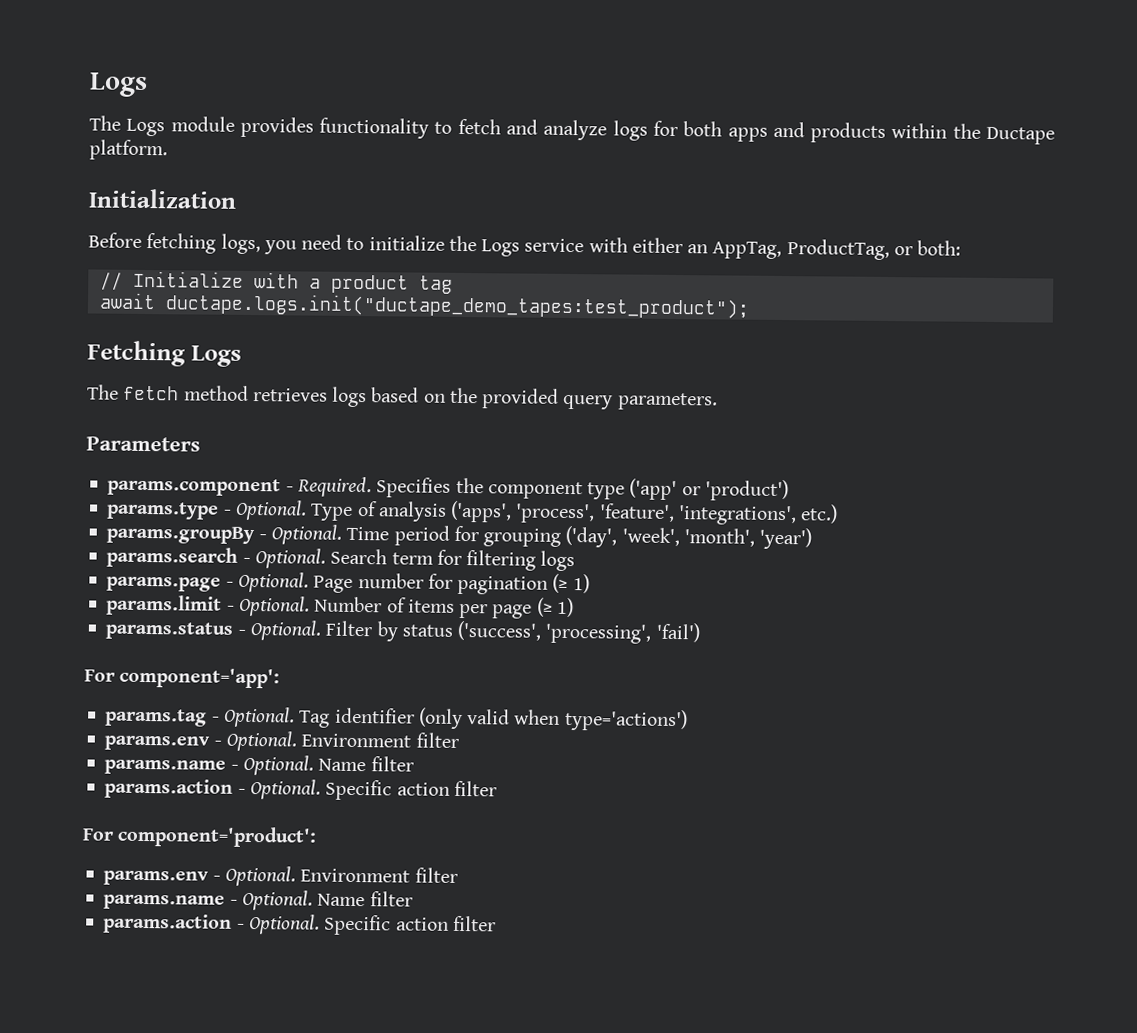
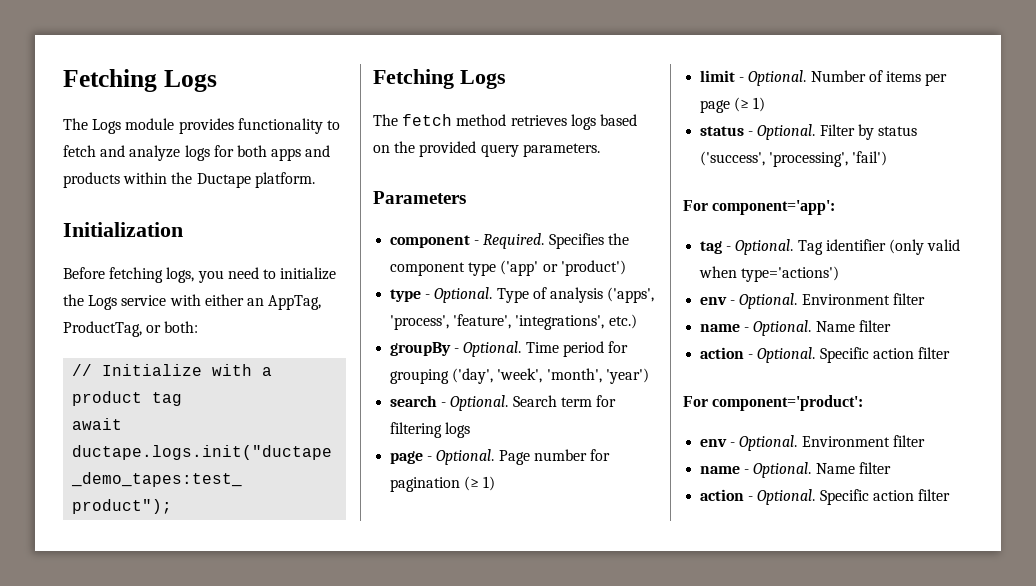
(89, 85) none -> [63,69,157,92] Fetching
[107,477,282,497] params.component -> [390,235,471,248] component
[106,501,220,520] params.type -> [390,289,422,302] type
[106,525,256,545] params.groupBy -> [390,342,452,356] groupBy
[106,546,239,568] params.search -> [390,395,438,407] search
[106,576,222,592] params.page -> [390,451,424,464] page
[106,594,223,616] params.limit -> [700,70,736,82] limit
[105,621,234,640] params.status -> [700,126,745,136] status
[105,708,208,727] params.tag -> [700,241,723,254] tag
[104,730,459,752] [104,754,414,776] [104,778,234,799] params.env - Optional. Environment filter // params.name - Optional. Name filter // params.action -> [700,293,925,309] [700,320,891,336] [700,347,745,359] env - Optional. Environment filter // name - Optional. Name filter // action
[103,865,458,887] [103,889,413,911] [103,913,233,934] params.env - Optional. Environment filter // params.name - Optional. Name filter // params.action -> [700,435,925,451] [700,462,891,478] [700,489,745,501] env - Optional. Environment filter // name - Optional. Name filter // action

